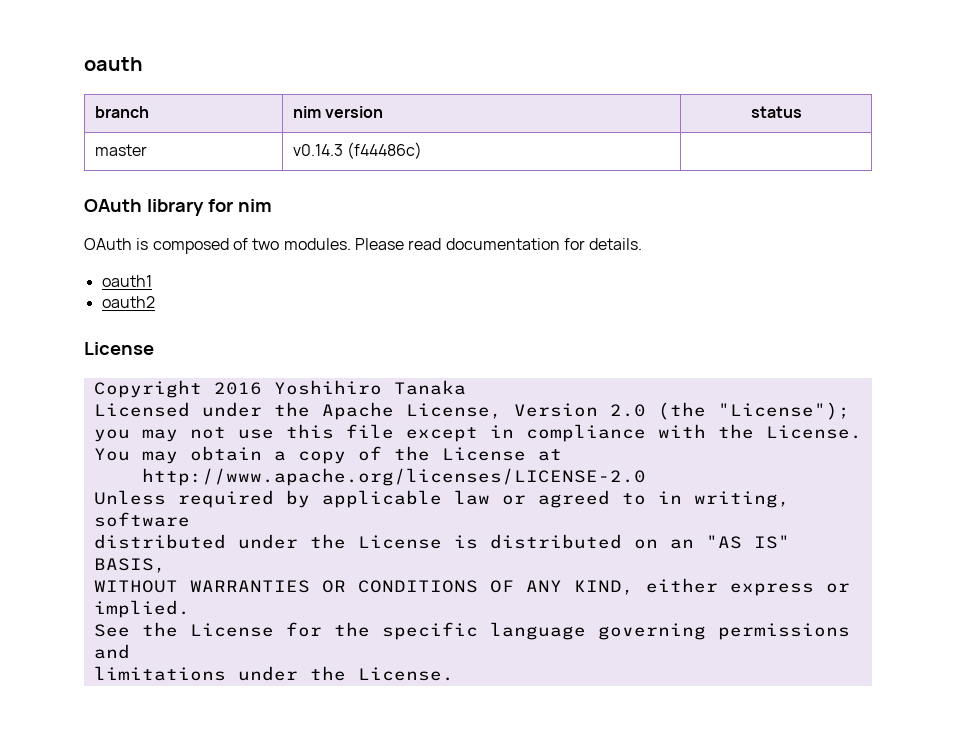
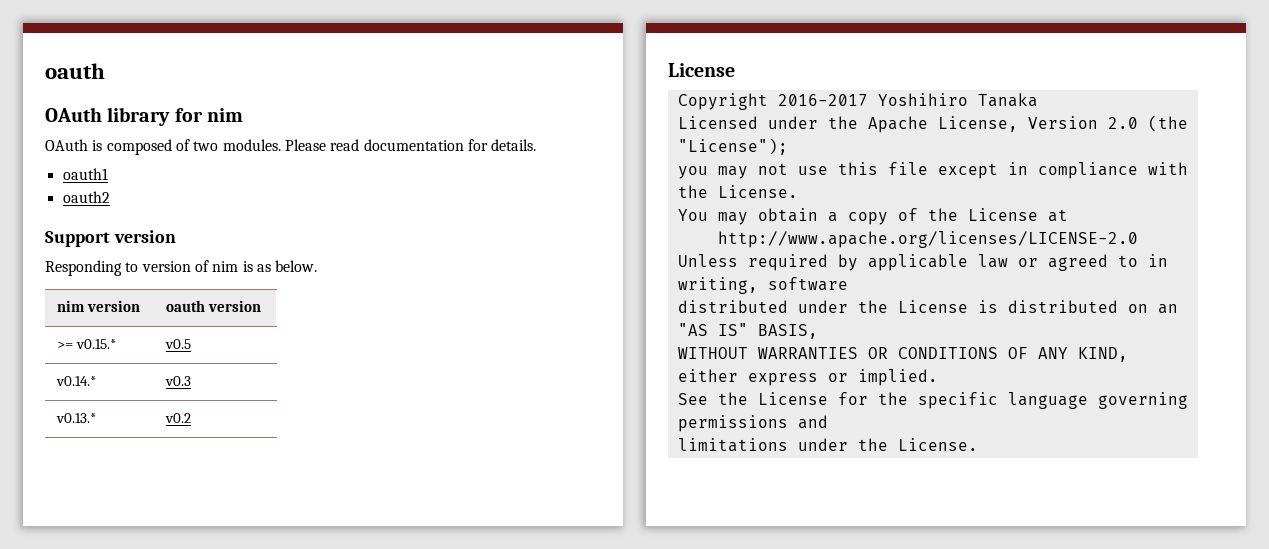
[84,57,143,71] [94,106,149,118] [292,106,383,118] [750,106,802,118] [94,144,147,156] [292,142,422,159] oauth // branch | nim version | status // master | v0.14.3 (f44486c) | -> [45,63,105,79] oauth
(155, 302) none -> [45,230,176,247] [45,260,318,276] [57,300,141,312] [166,300,262,312] [57,339,117,349] [165,339,192,349] [56,376,97,386] [165,376,192,386] [56,413,97,423] [165,413,192,423] // Support version // Responding to version of nim is as below. // nim version | oauth version // >= v0.15.* | v0.5 // v0.14.* | v0.3 // v0.13.* | v0.2
[213,382,262,395] 2016 -> [777,94,868,106] 2016-2017

